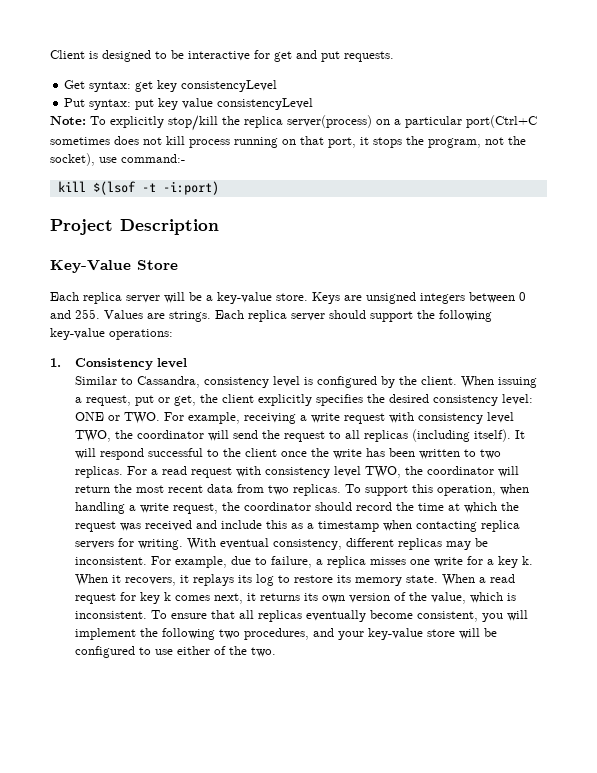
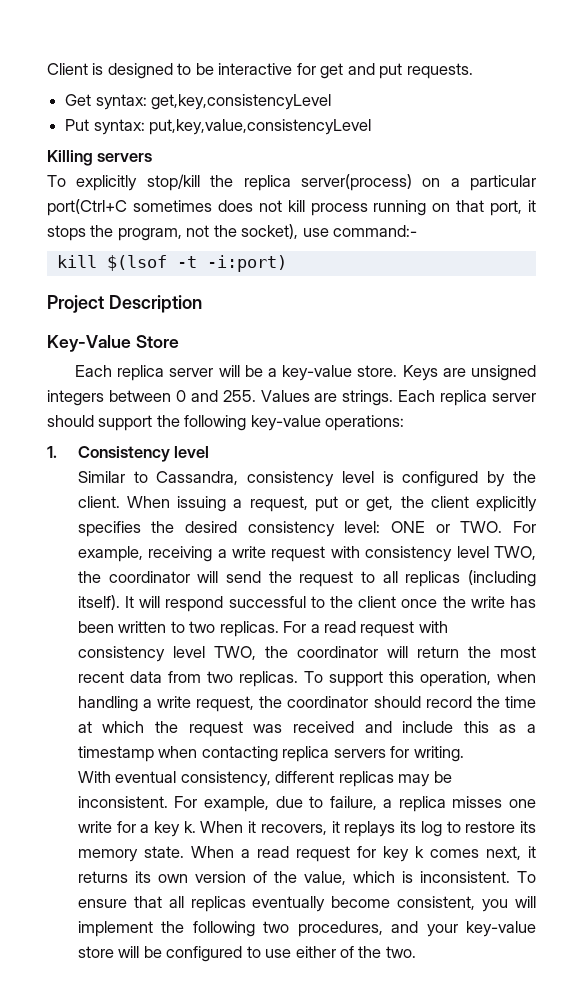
[135,80,278,92] get key consistencyLevel -> [151,94,332,110] get,key,consistencyLevel
[135,98,314,110] [50,116,86,125] put key value consistencyLevel // Note: -> [149,119,372,135] [47,150,153,166] put,key,value,consistencyLevel // Killing servers //
(184, 544) none -> (464, 754) //

